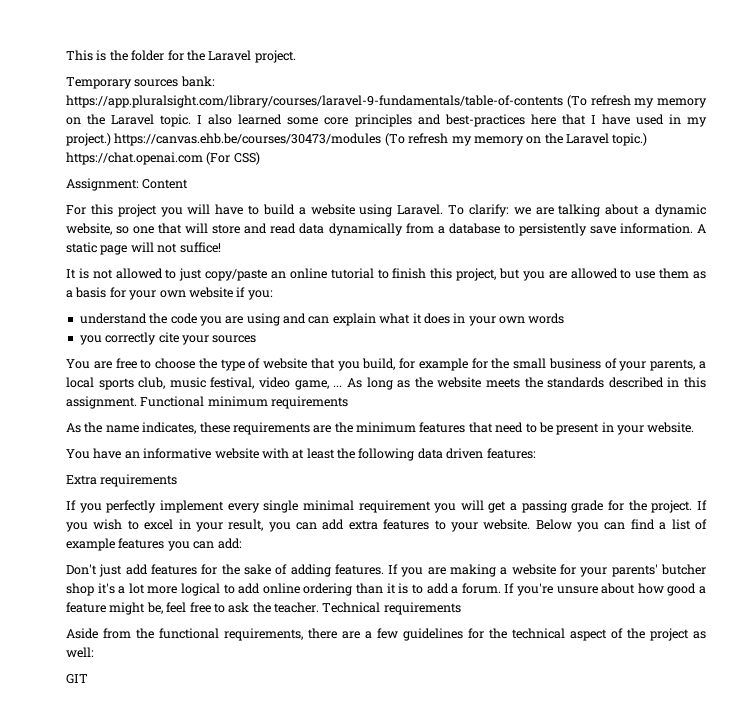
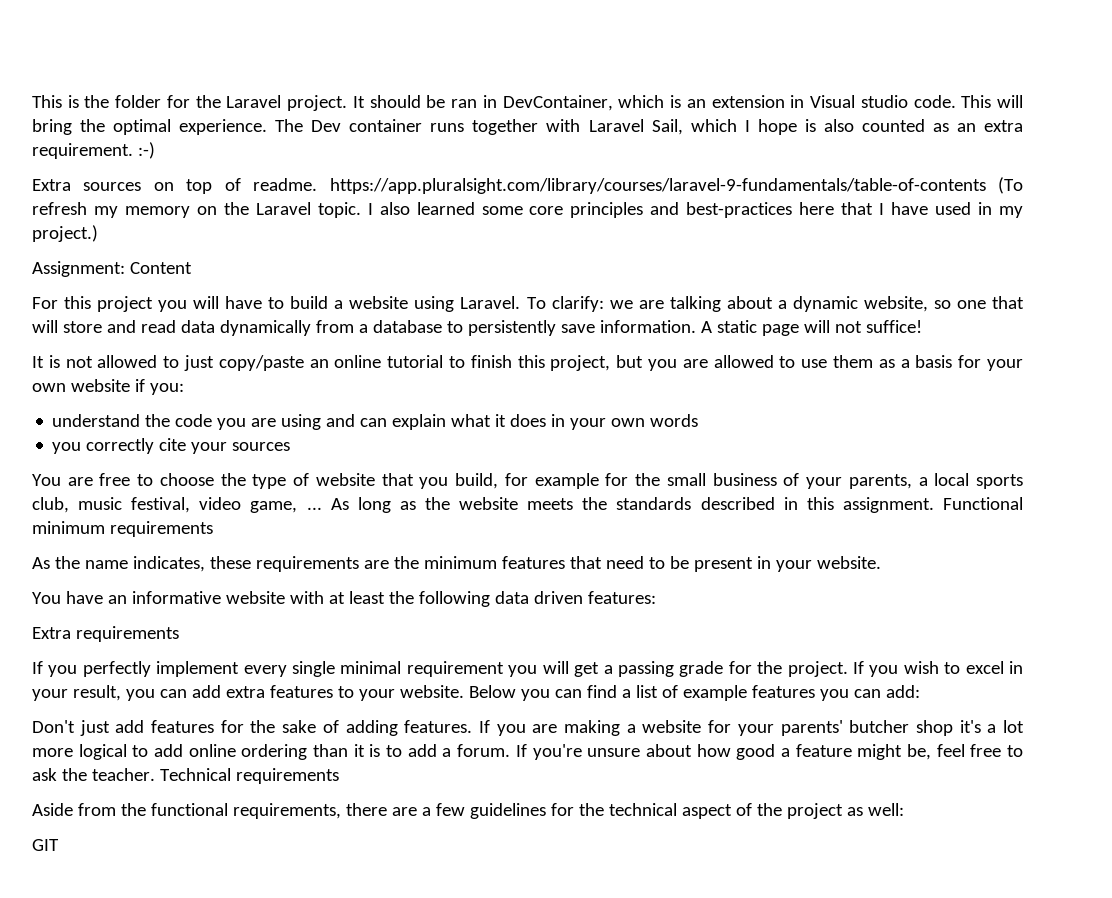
[66,76,215,89] // Temporary sources bank: -> [352,95,1024,111] [32,119,1023,135] [32,142,155,159] [32,178,318,194] It should be ran in DevContainer, which is an extension in Visual studio code. This will bring the optimal experience. The Dev container runs together with Laravel Sail, which I hope is also counted as an extra requirement. :-) // Extra sources on top of readme.
[114,133,648,146] [66,152,260,165] https://canvas.ehb.be/courses/30473/modules (To refresh my memory on the Laravel topic.) https://chat.openai.com (For CSS) -> (98, 233) none

